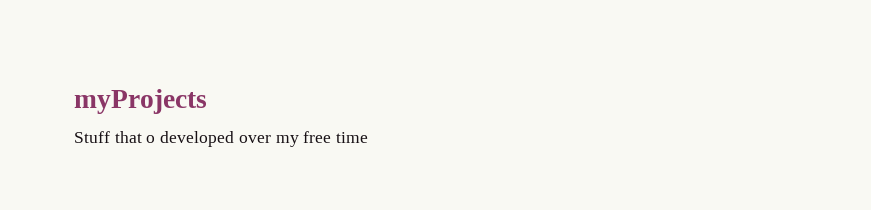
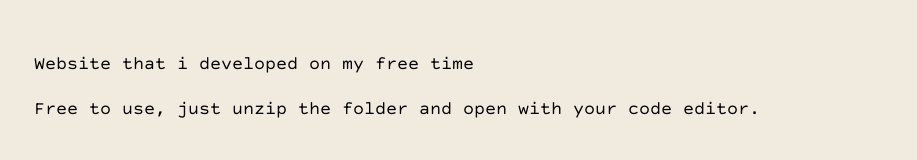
[74,89,207,114] [74,131,369,147] myProjects // Stuff that o developed over my free time -> [34,56,474,73] [34,101,760,118] Website that i developed on my free time // Free to use, just unzip the folder and open with your code editor.

